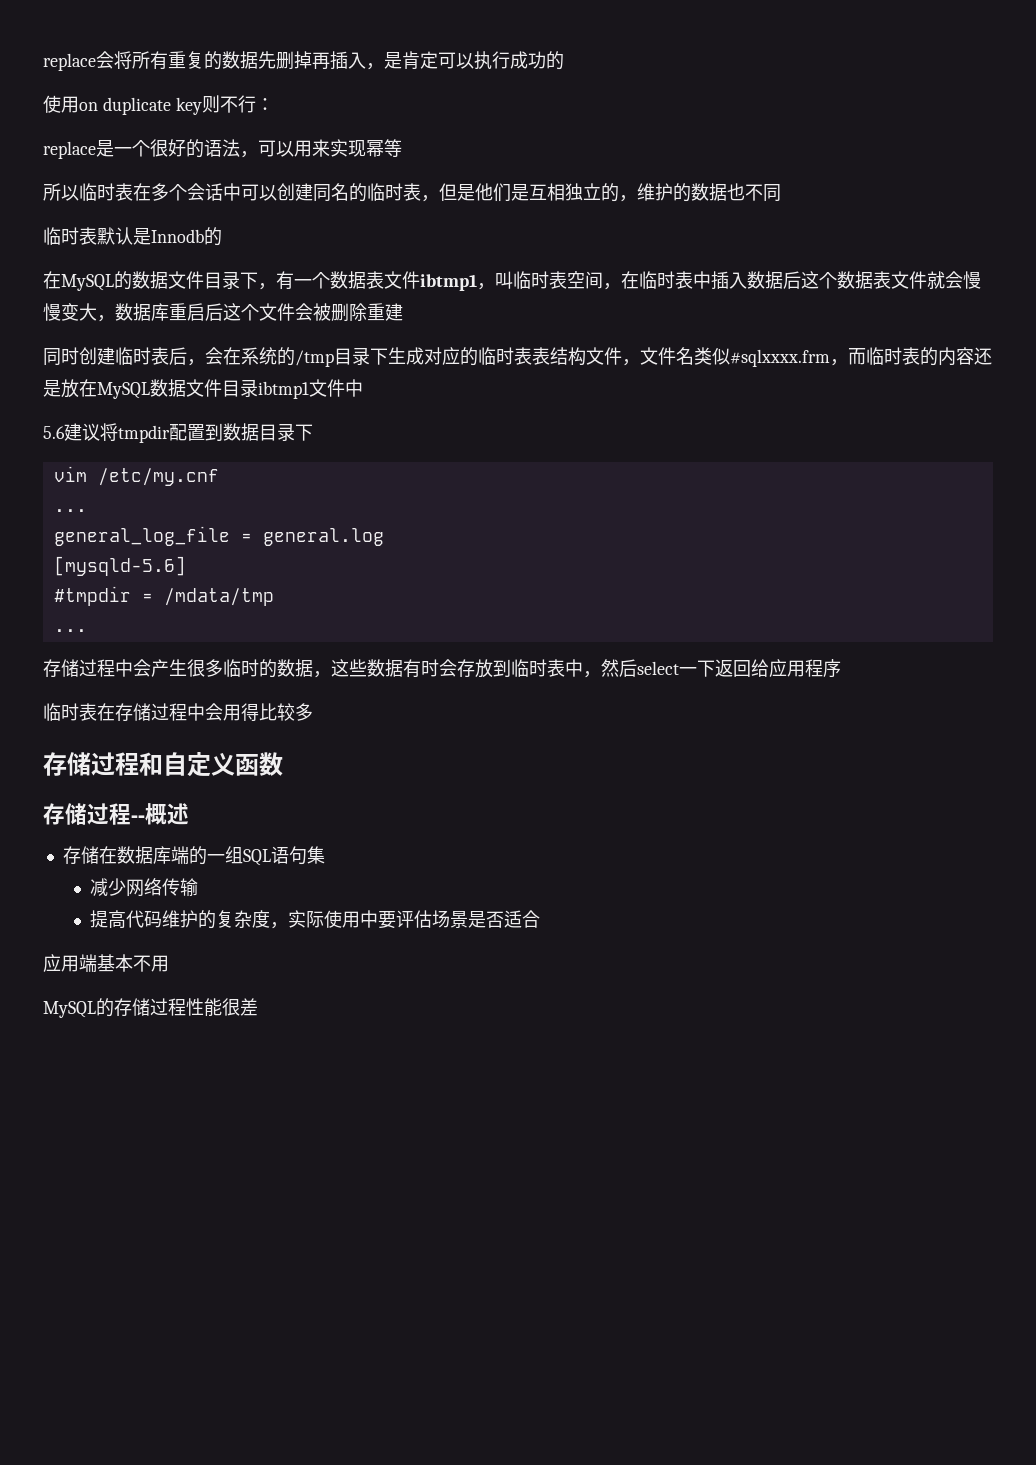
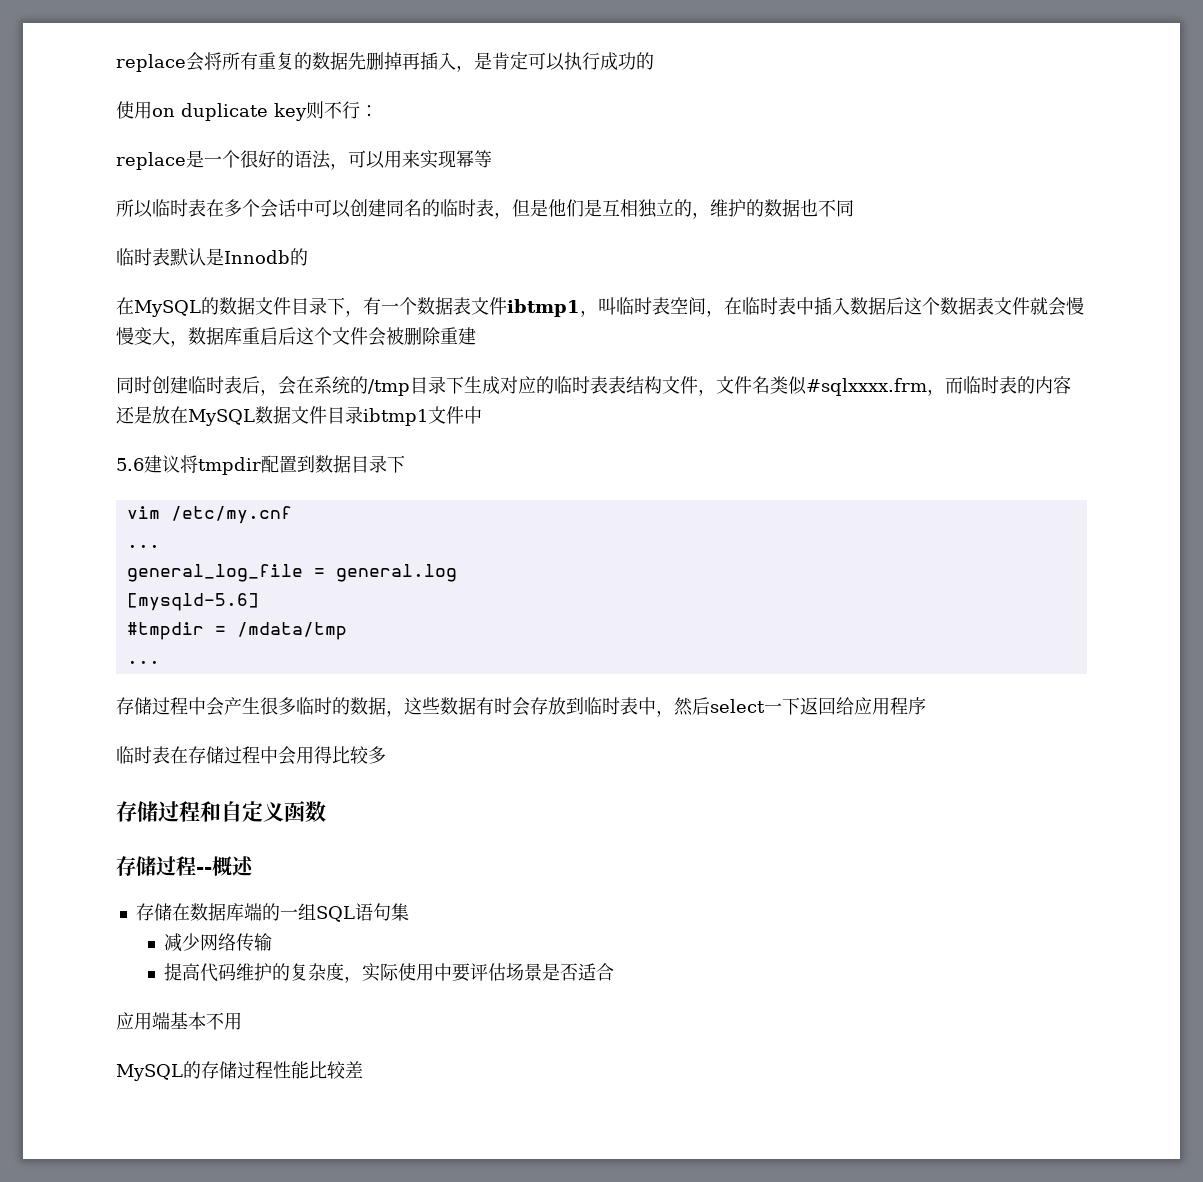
[222,998,240,1016] 很 -> [309,1061,346,1079] 比较

